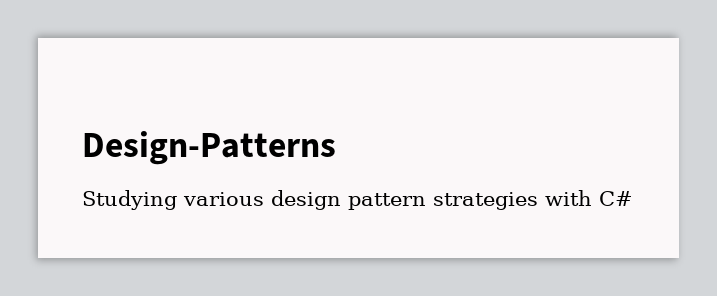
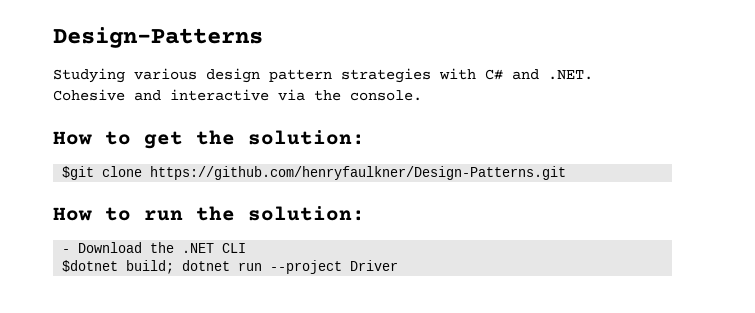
(633, 198) none -> [512,69,593,80] [53,89,422,101] [53,130,365,149] [62,166,567,180] [53,206,365,221] [62,242,247,253] [62,260,399,274] and .NET. Cohesive and interactive via the console. // How to get the solution: // $git clone https://github.com/henryfaulkner/Design-Patterns.git // How to run the solution: // - Download the .NET CLI // $dotnet build; dotnet run --project Driver

